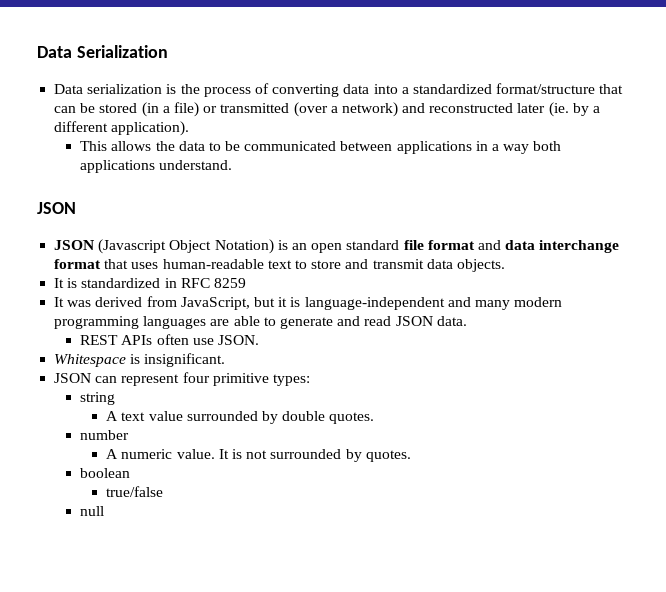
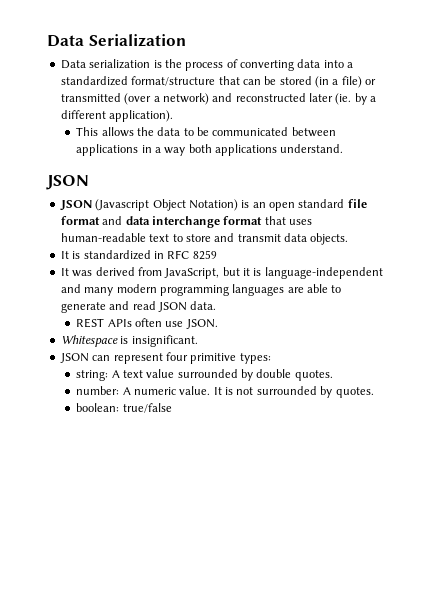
[80,392,116,405] string // -> [76,370,109,381] string:
[80,430,130,440] number // -> [76,386,120,395] number:
[80,468,131,478] boolean // -> [76,403,120,412] boolean:
[80,506,105,516] // null -> (172, 408) none

